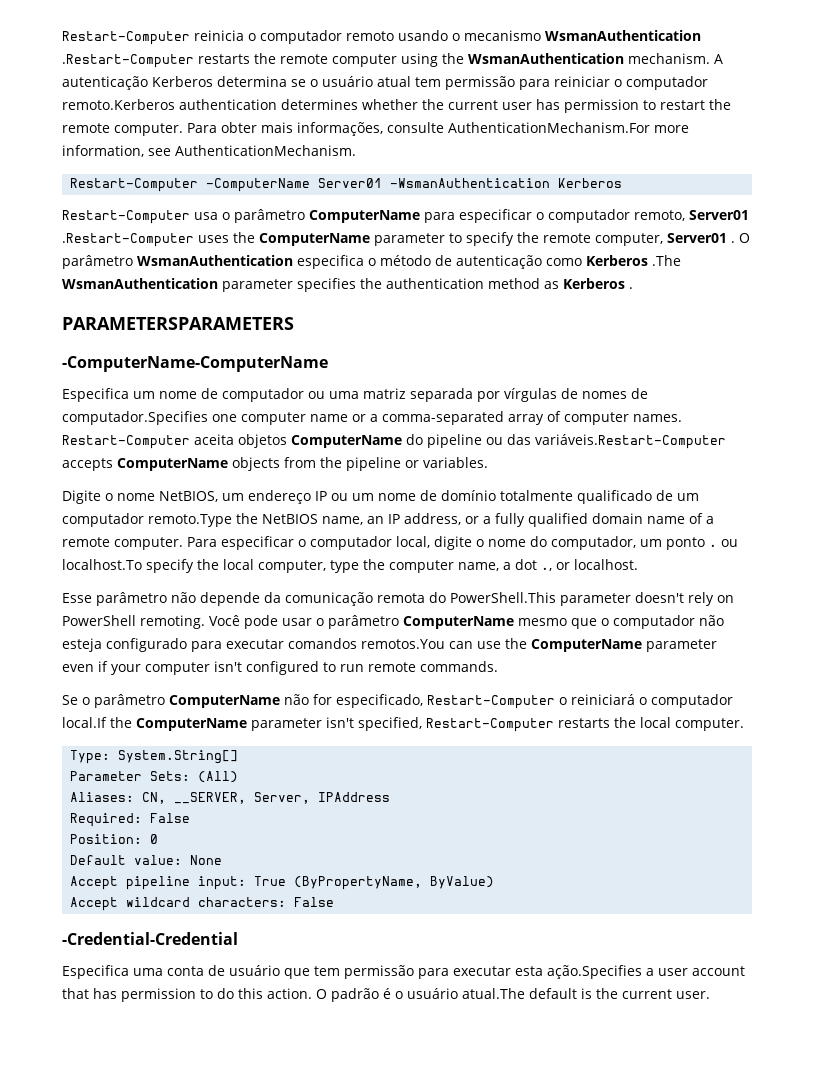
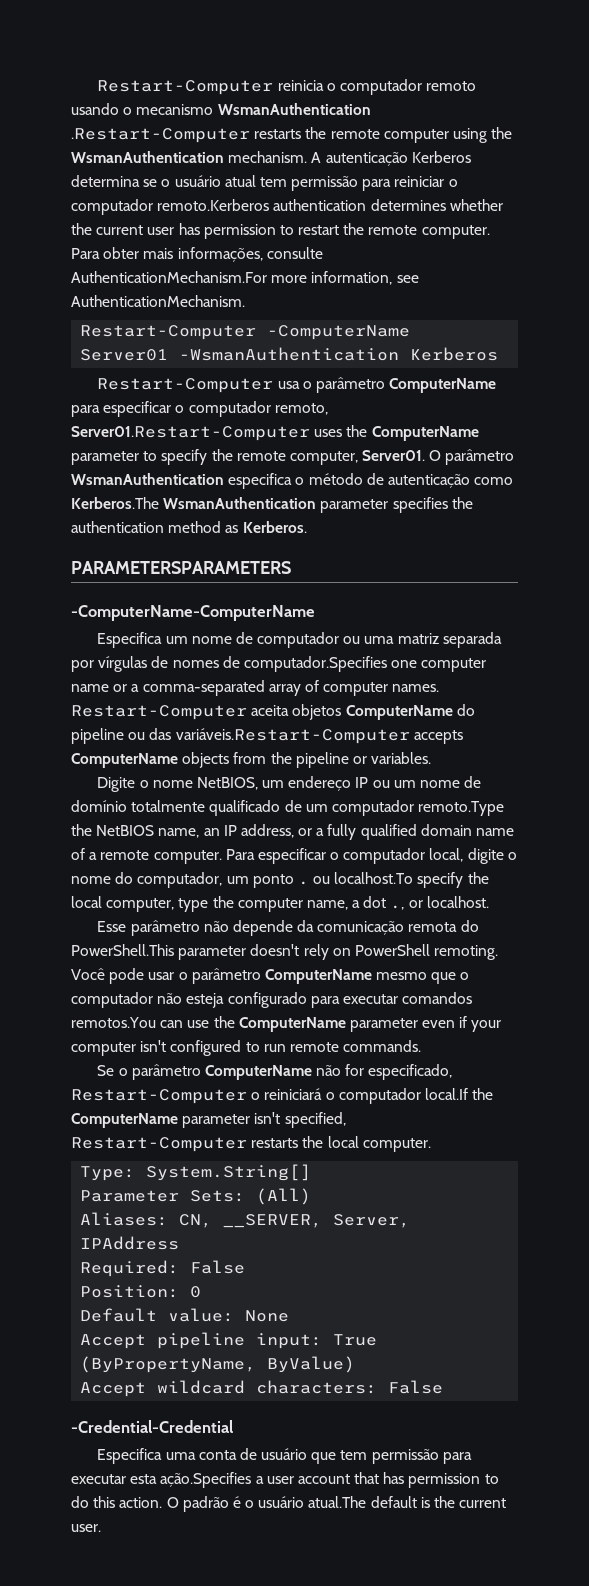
[689,210,749,220] [62,233,194,247] Server01 .Restart-Computer -> [71,426,310,441] Server01.Restart-Computer
[667,233,735,243] Server01 . -> [362,450,426,461] Server01.
[586,255,681,266] Kerberos .The -> [71,497,159,509] Kerberos.The
[563,278,633,289] Kerberos . -> [242,521,307,533] Kerberos.

